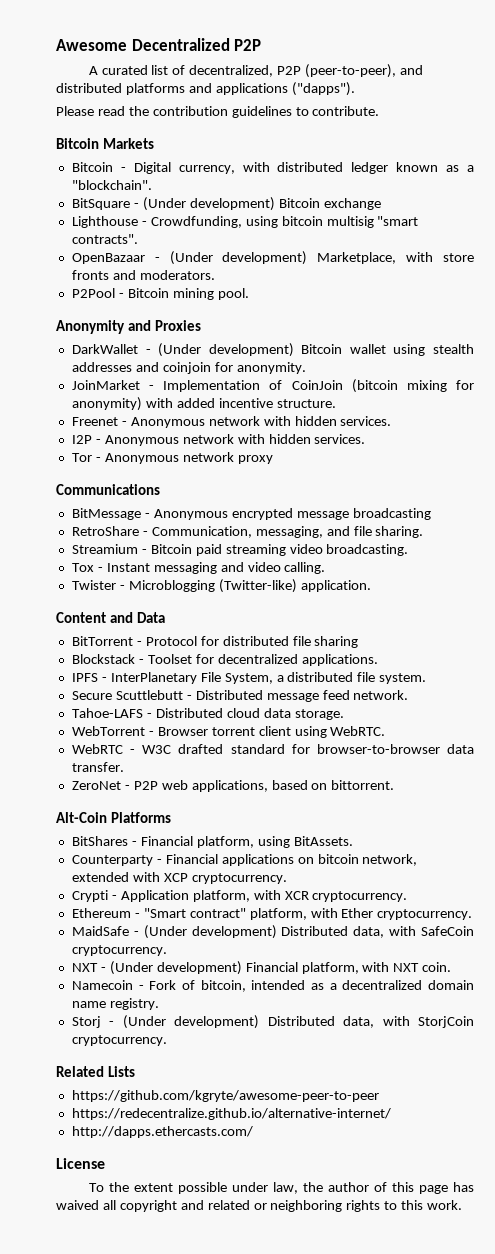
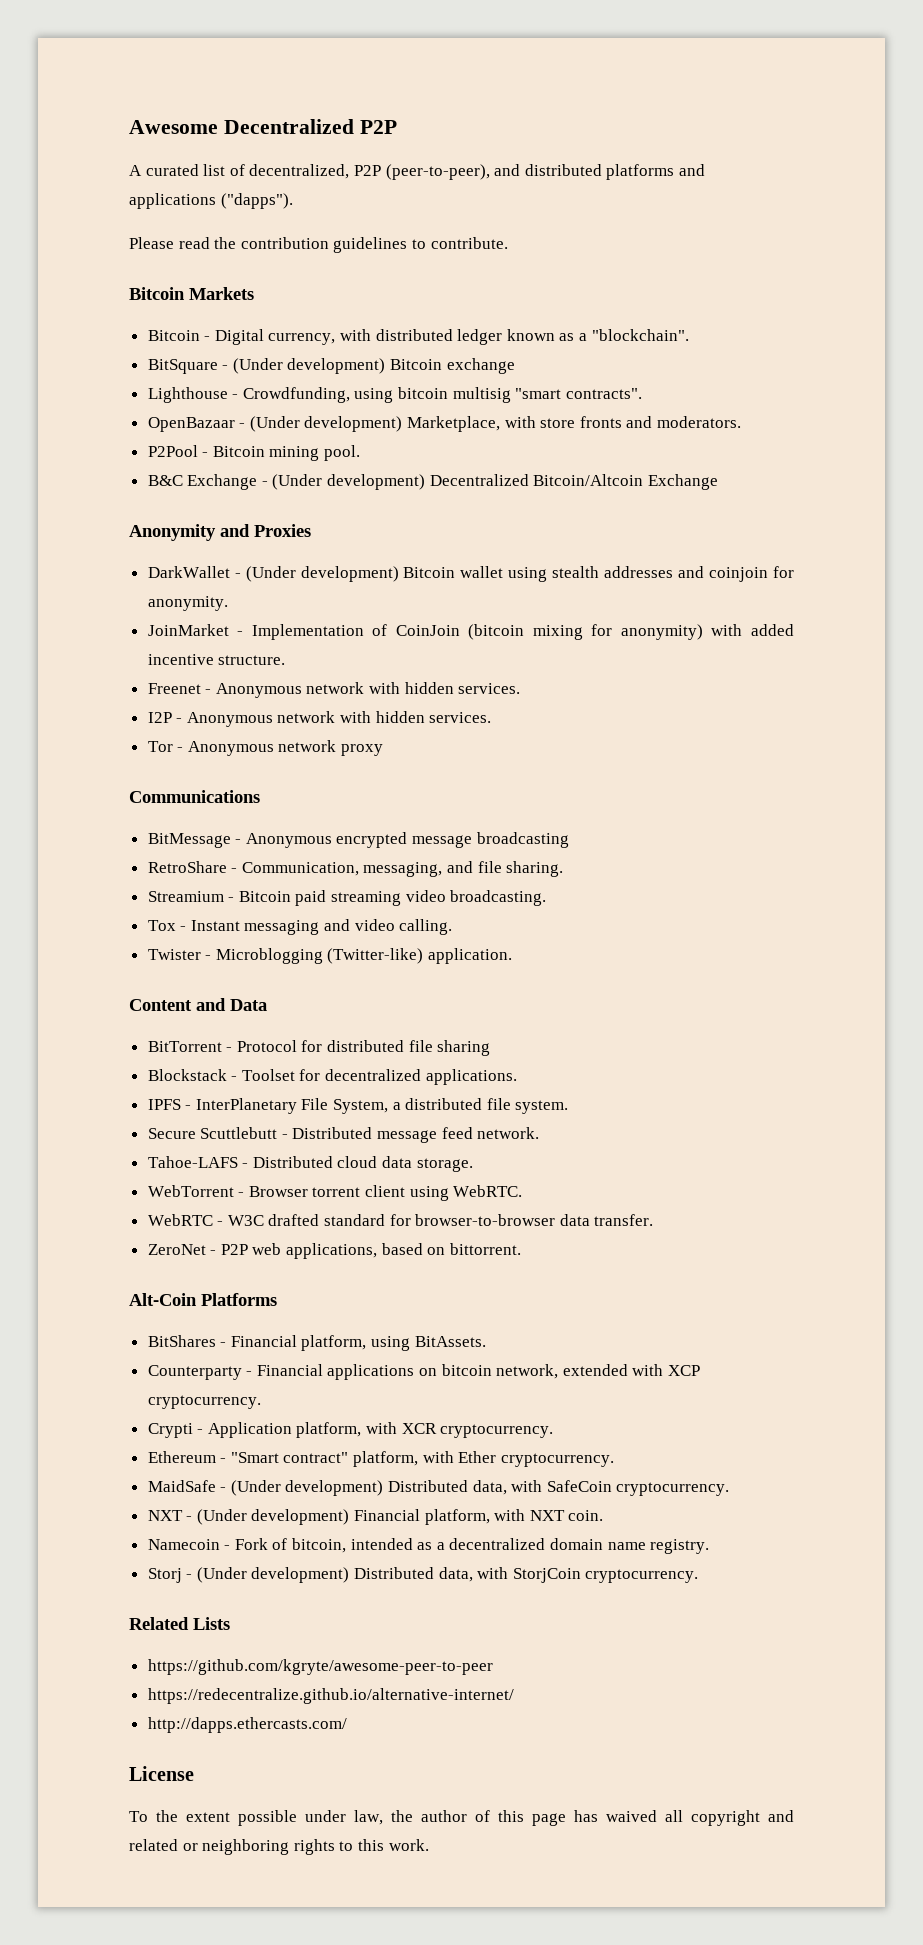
(249, 294) none -> [147,474,718,490] // B&C Exchange - (Under development) Decentralized Bitcoin/Altcoin Exchange

